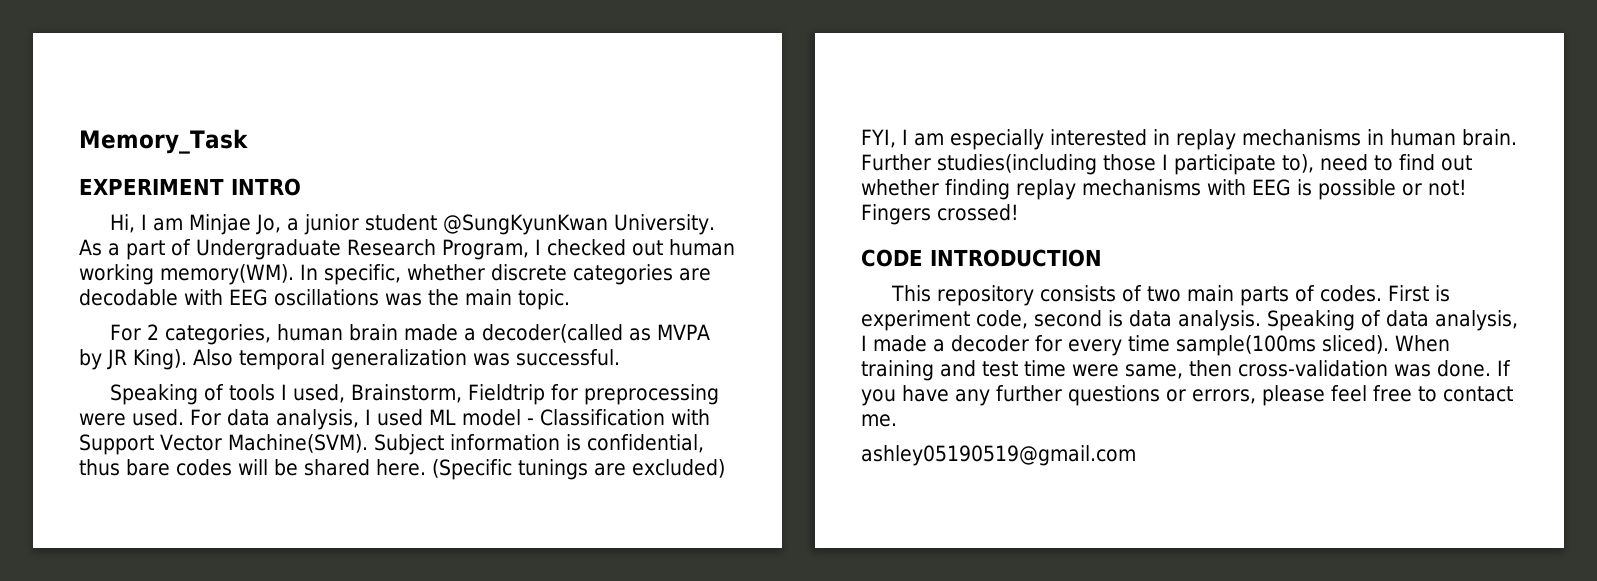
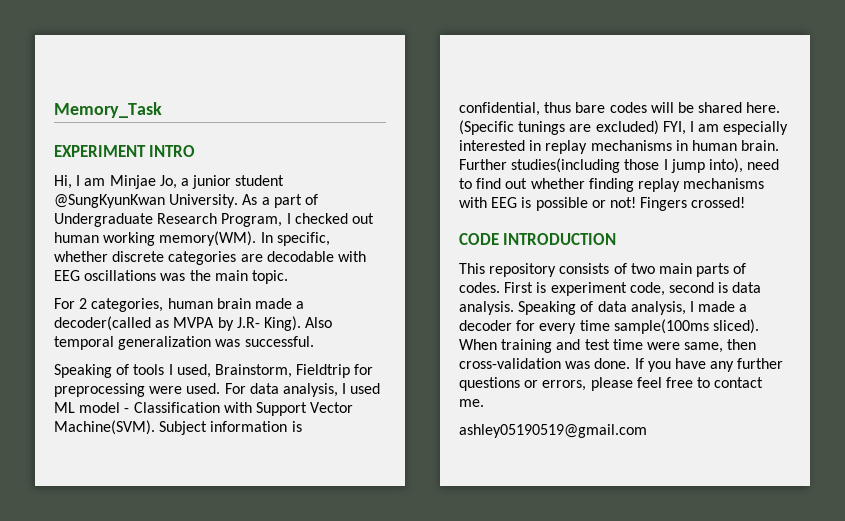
[107,349,127,370] JR -> [236,317,260,328] J.R-
[1173,154,1314,175] participate to), -> [670,158,743,173] jump into),

